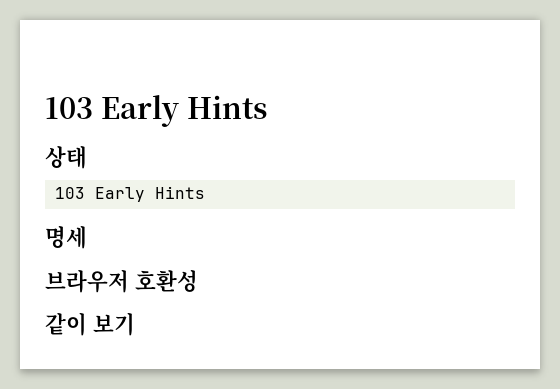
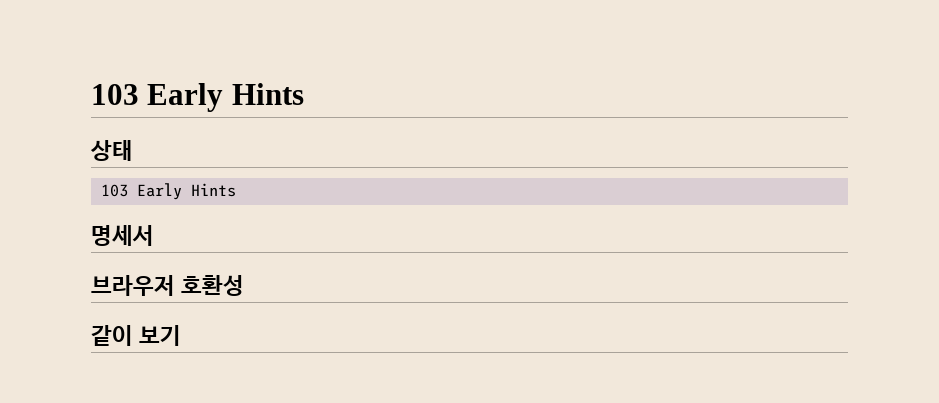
[45,226,87,249] 명세 -> [91,225,154,246] 명세서

